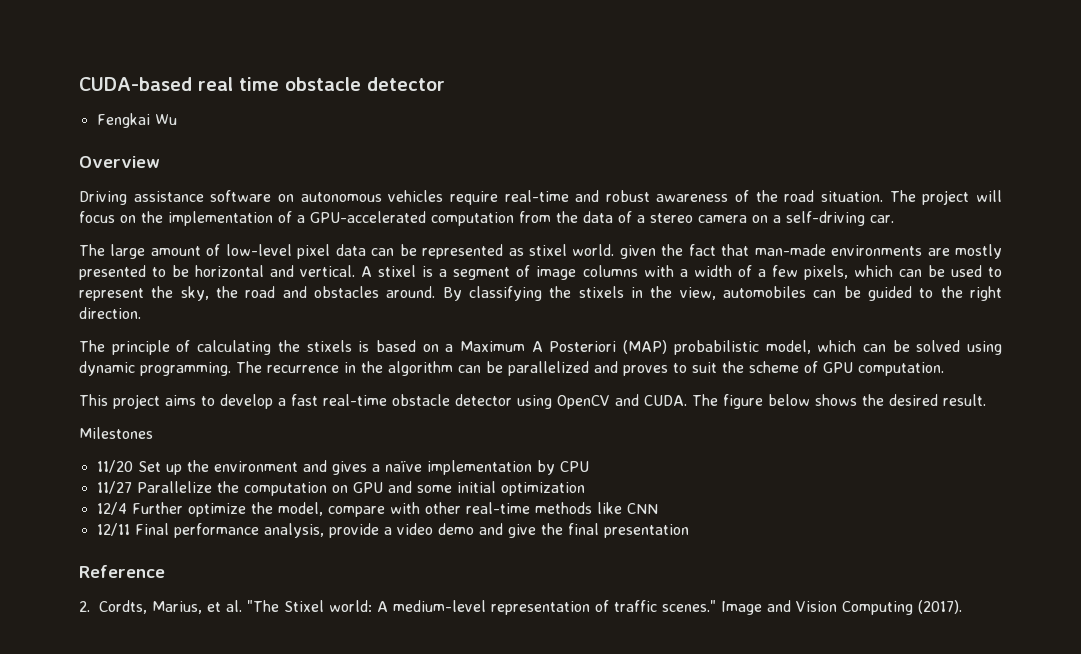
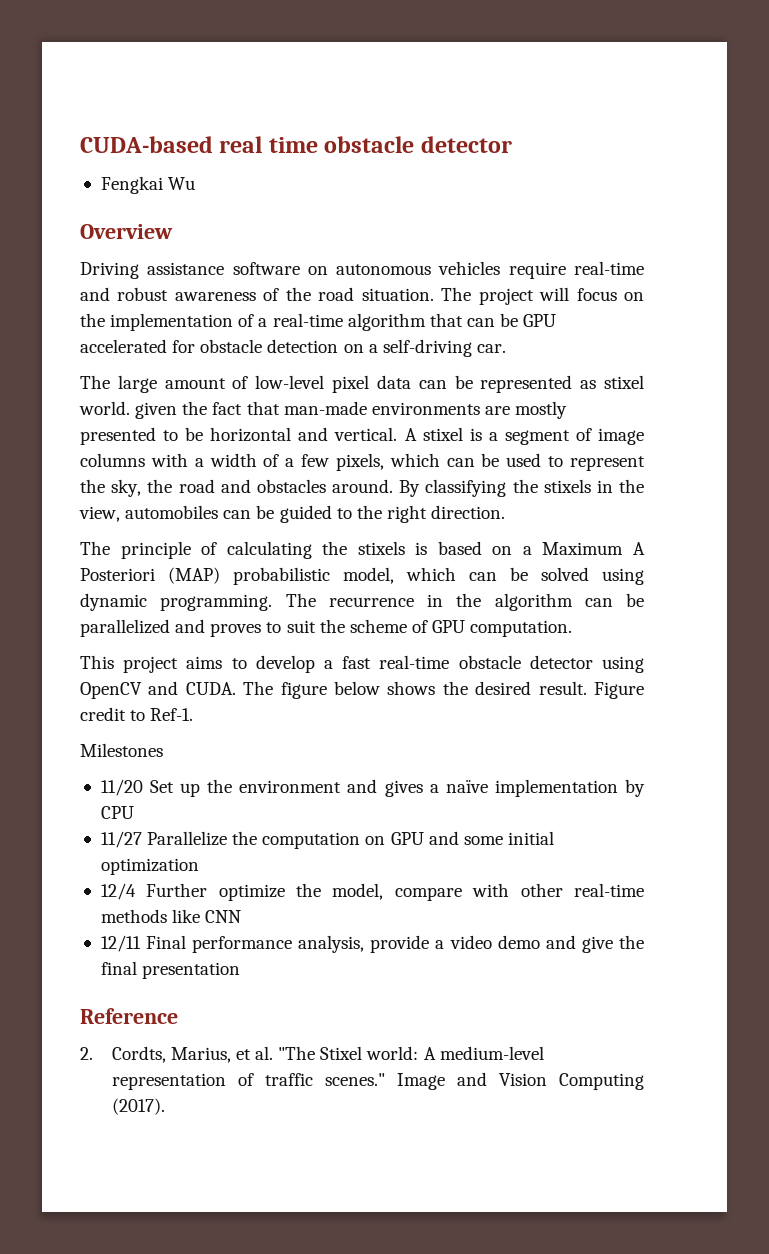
[310,211,747,226] GPU-accelerated computation from the data of a stereo camera -> [272,313,557,331] [80,339,339,353] real-time algorithm that can be GPU accelerated for obstacle detection
(986, 400) none -> [593,682,644,699] [80,707,194,721] Figure credit to Ref-1.

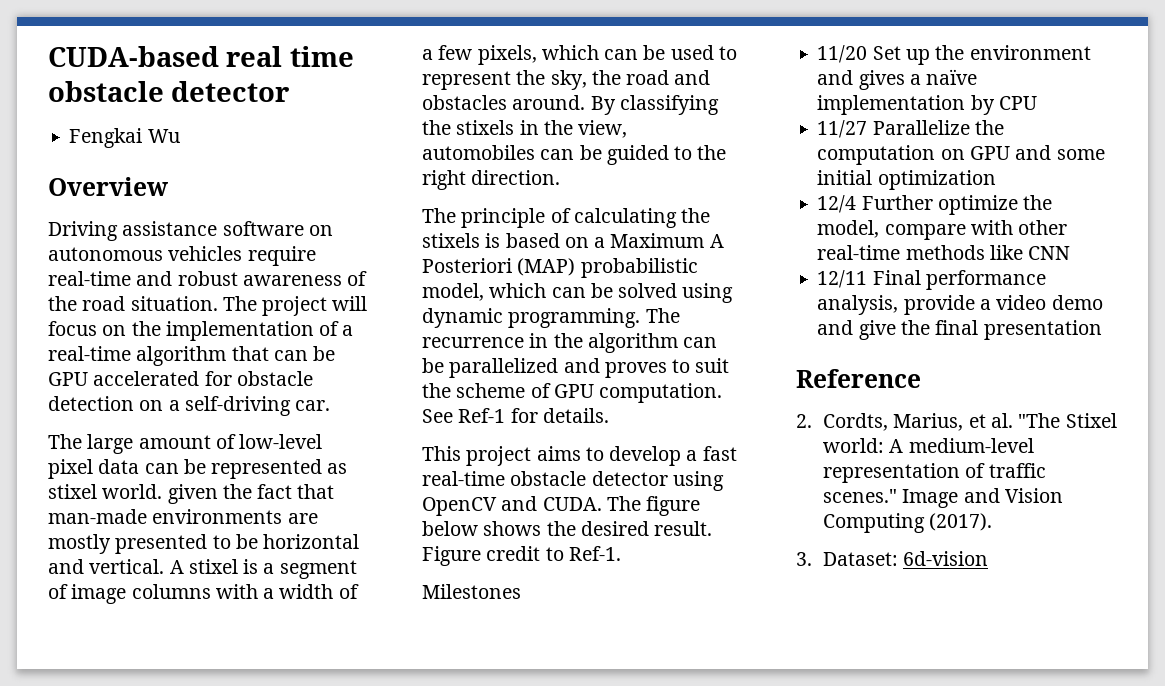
(573, 628) none -> [422,408,609,423] See Ref-1 for details.
(165, 1106) none -> [796,551,989,566] // 3. Dataset: 6d-vision

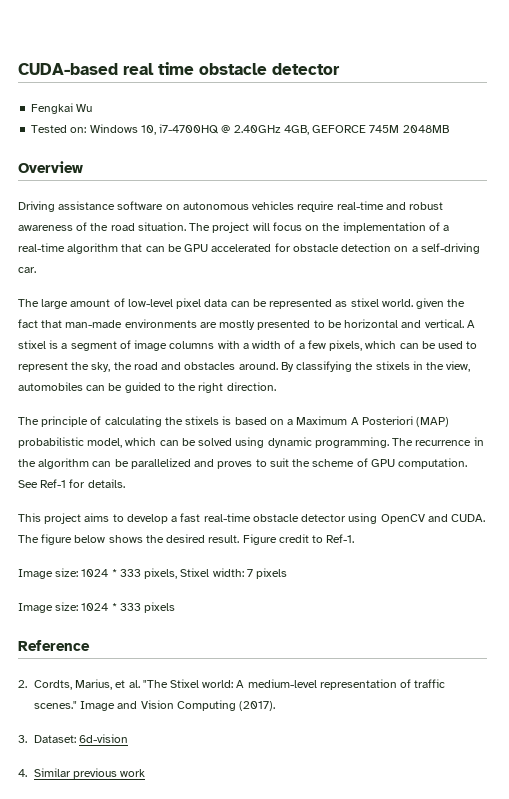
(180, 136) none -> [31,124,449,135] // Tested on: Windows 10, i7-4700HQ @ 2.40GHz 4GB, GEFORCE 745M 2048MB
[422,584,521,599] [817,45,1091,65] [817,69,978,90] [817,95,1037,115] [817,120,1004,138] [817,145,1105,165] [817,170,996,190] [817,195,1053,215] [817,220,1068,240] [817,245,1071,260] [817,270,1046,290] [817,295,1103,315] [817,320,1102,340] Milestones // 11/20 Set up the environment and gives a naïve implementation by CPU // 11/27 Parallelize the computation on GPU and some initial optimization // 12/4 Further optimize the model, compare with other real-time methods like CNN // 12/11 Final performance analysis, provide a video demo and give the final presentation -> [18,568,288,579] [18,602,176,613] Image size: 1024 * 333 pixels, Stixel width: 7 pixels // Image size: 1024 * 333 pixels
(989, 558) none -> [18,768,146,779] // 4. Similar previous work

